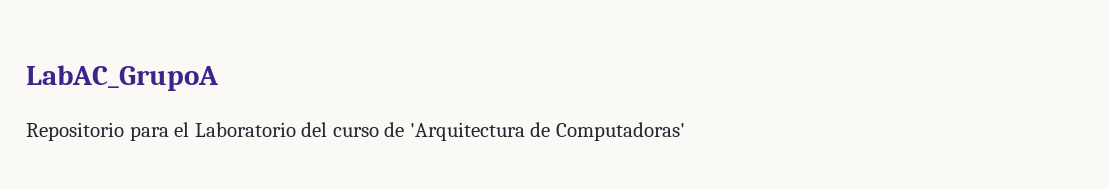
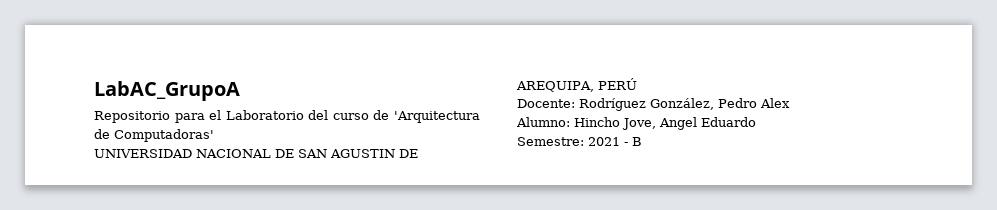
(685, 131) none -> [94,149,418,158] [516,78,637,92] [517,98,790,111] [516,117,756,130] [517,137,642,146] // UNIVERSIDAD NACIONAL DE SAN AGUSTIN DE AREQUIPA, PERÚ // Docente: Rodríguez González, Pedro Alex // Alumno: Hincho Jove, Angel Eduardo // Semestre: 2021 - B

